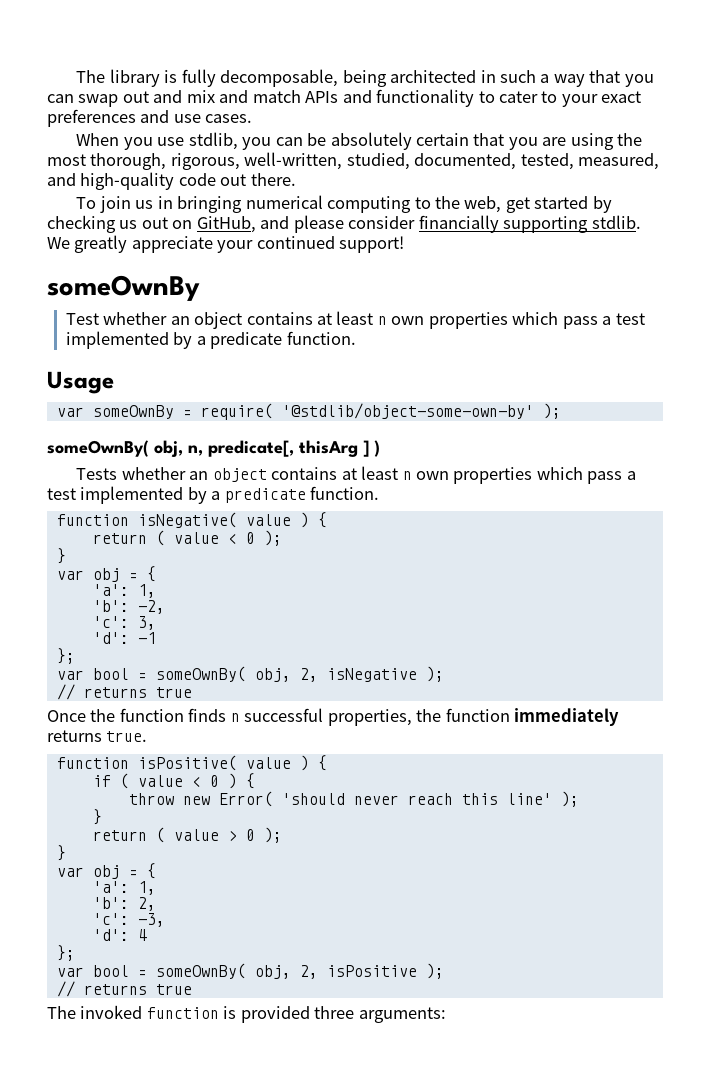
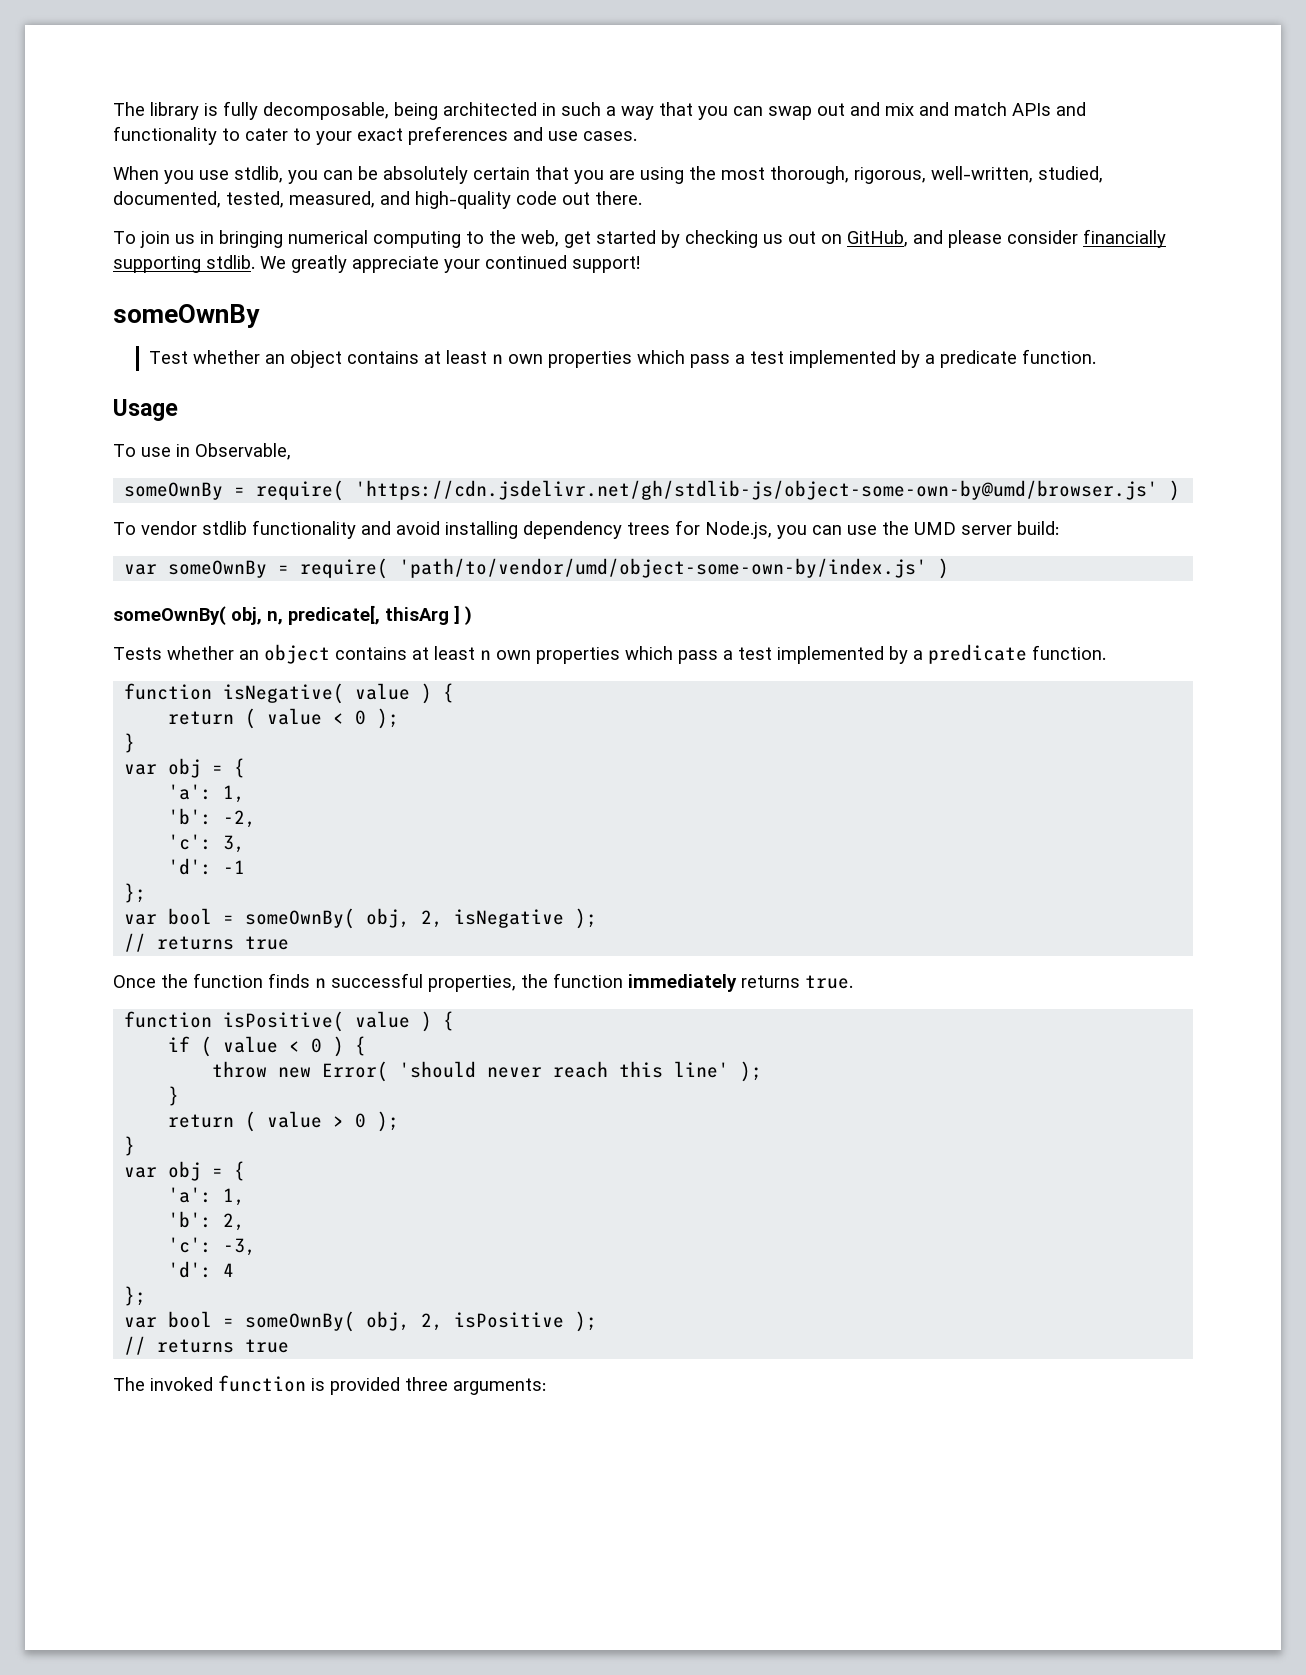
(114, 382) none -> [113,443,291,460] [124,480,1181,501] [113,520,1059,539] // To use in Observable, // someOwnBy = require( 'https://cdn.jsdelivr.net/gh/stdlib-js/object-some-own-by@umd/browser.js' ) // To vendor stdlib functionality and avoid installing dependency trees for Node.js, you can use the UMD server build:
[281,403,561,419] '@stdlib/object-some-own-by' ); -> [399,558,950,579] 'path/to/vendor/umd/object-some-own-by/index.js' )

